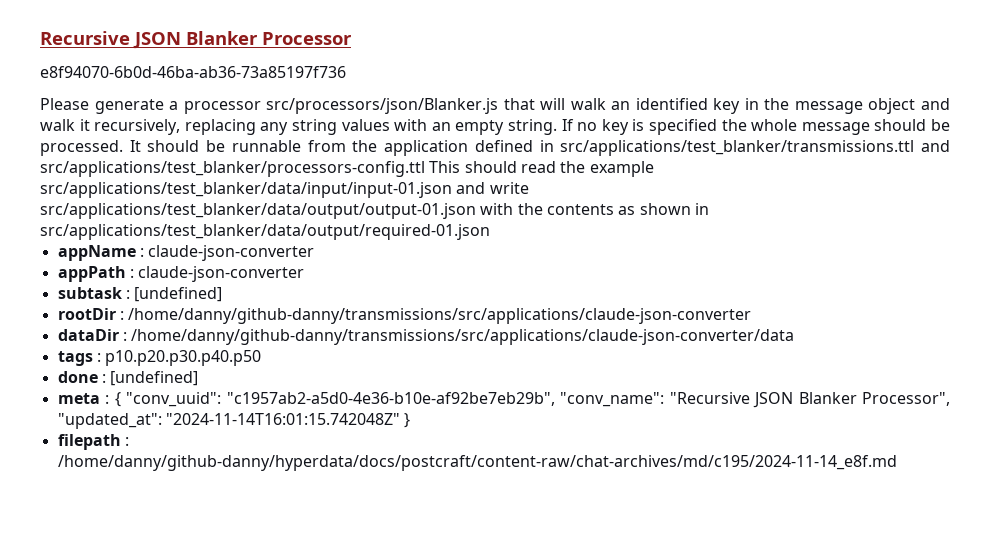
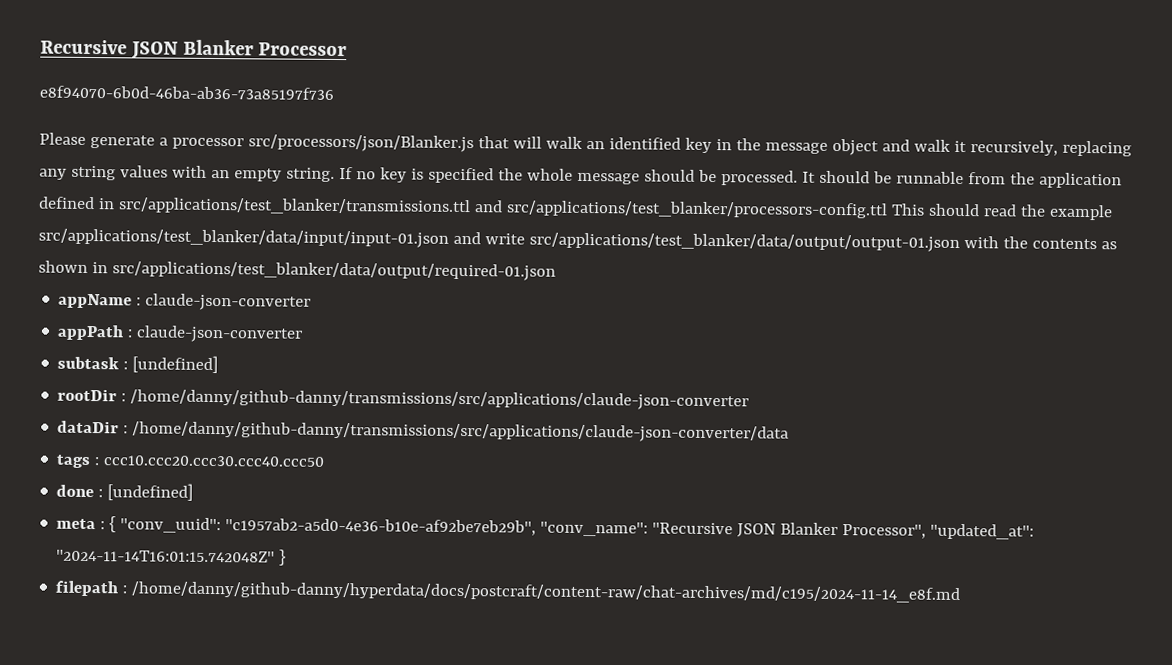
[105,350,262,366] p10.p20.p30.p40.p50 -> [103,455,325,467] ccc10.ccc20.ccc30.ccc40.ccc50

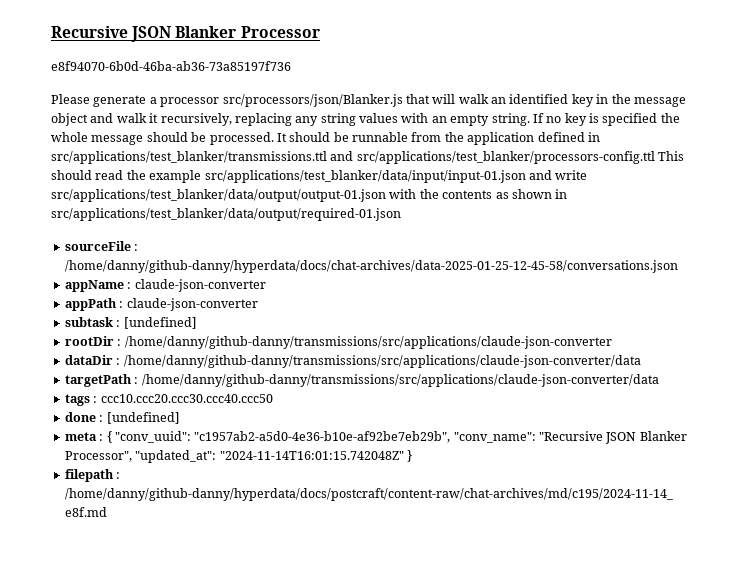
(556, 271) none -> [64,241,139,251] [64,260,678,273] // sourceFile : /home/danny/github-danny/hyperdata/docs/chat-archives/data-2025-01-25-12-45-58/conversations.json
(790, 432) none -> [64,374,659,387] // targetPath : /home/danny/github-danny/transmissions/src/applications/claude-json-converter/data

